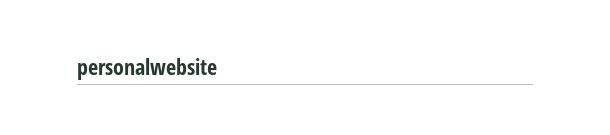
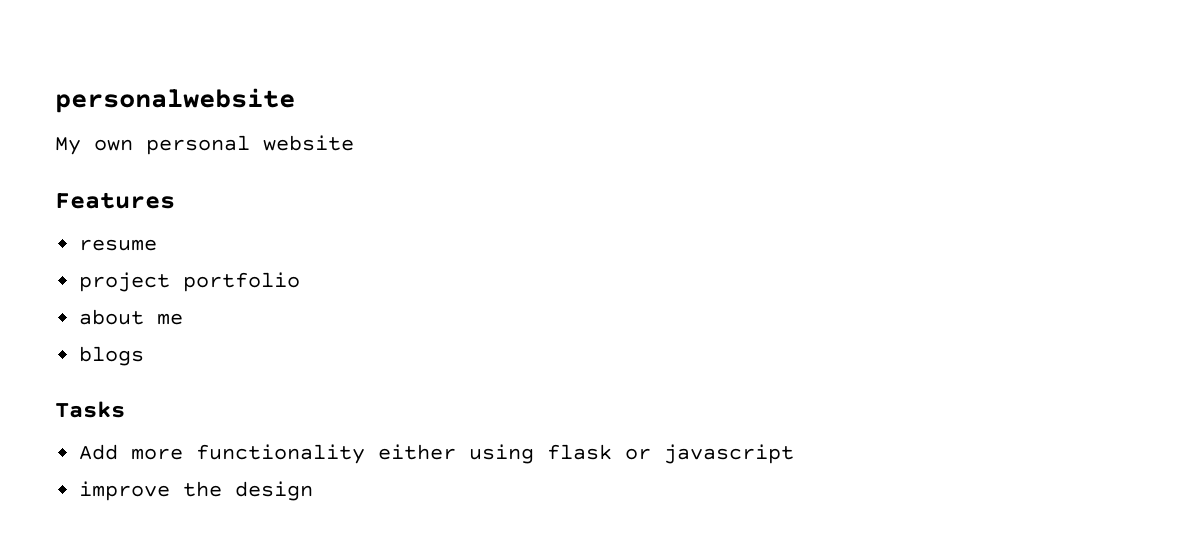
(217, 69) none -> [55,135,354,155] [55,192,175,209] [79,239,158,251] [79,272,301,292] [79,309,184,325] [79,346,145,366] [55,401,125,418] [79,444,795,464] [79,481,314,501] // My own personal website // Features // resume // project portfolio // about me // blogs // Tasks // Add more functionality either using flask or javascript // improve the design

